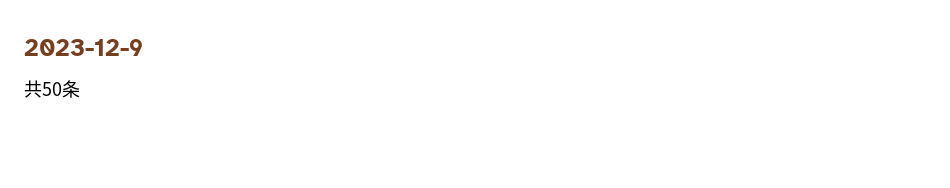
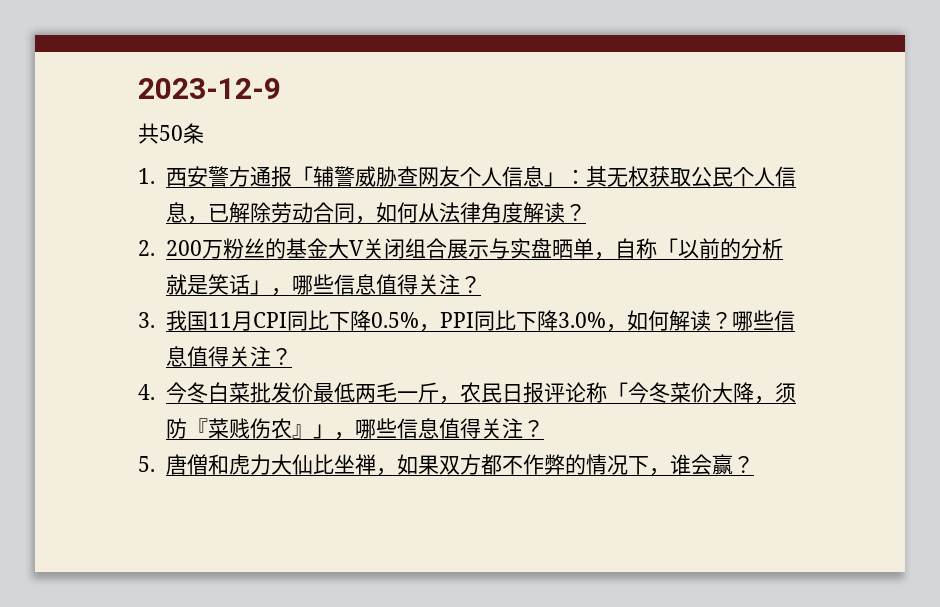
(80, 89) none -> [138,166,796,187] [165,202,586,224] [138,238,783,260] [165,274,481,296] [138,310,795,332] [165,346,292,367] [138,382,796,404] [165,418,544,440] [138,454,754,476] // 1.西安警方通报「辅警威胁查网友个人信息」：其无权获取公民个人信息，已解除劳动合同，如何从法律角度解读？ // 2. 200万粉丝的基金大V关闭组合展示与实盘晒单，自称「以前的分析就是笑话」，哪些信息值得关注？ // 3.我国11月CPI同比下降0.5%，PPI同比下降3.0%，如何解读？哪些信息值得关注？ // 4.今冬白菜批发价最低两毛一斤，农民日报评论称「今冬菜价大降，须防『菜贱伤农』」，哪些信息值得关注？ // 5.唐僧和虎力大仙比坐禅，如果双方都不作弊的情况下，谁会赢？

